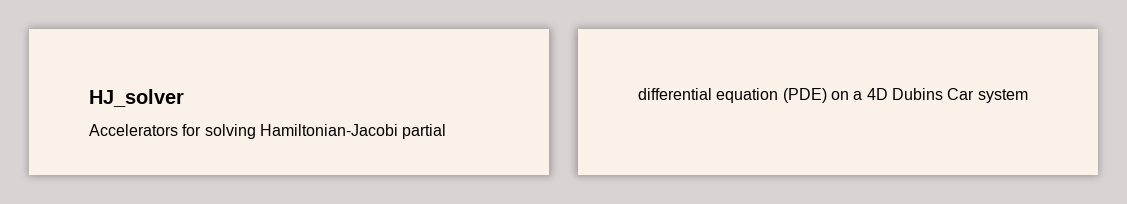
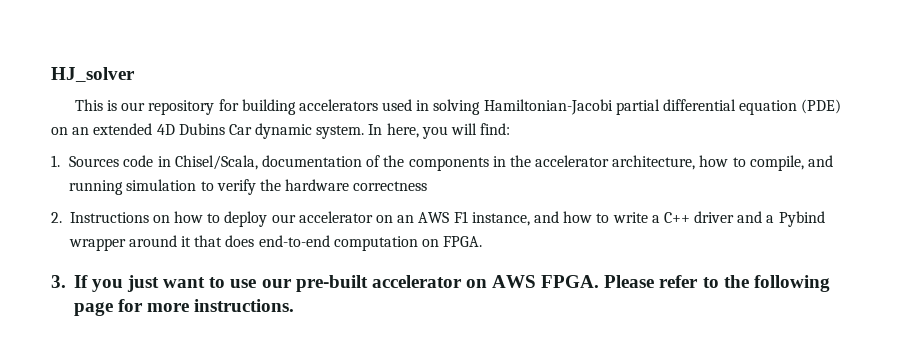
[89,124,202,136] Accelerators for -> [74,99,430,115] This is our repository for building accelerators used in
[853,91,863,100] a -> [72,123,153,135] an extended
[977,89,1028,103] system -> [255,123,511,139] [51,155,834,171] [69,179,428,195] [51,211,825,227] [68,235,483,251] [51,275,830,292] [73,299,295,316] dynamic system. In here, you will find: // 1. Sources code in Chisel/Scala, documentation of the components in the accelerator architecture, how to compile, and running simulation to verify the hardware correctness // 2. Instructions on how to deploy our accelerator on an AWS F1 instance, and how to write a C++ driver and a Pybind wrapper around it that does end-to-end computation on FPGA. // 3. If you just want to use our pre-built accelerator on AWS FPGA. Please refer to the following page for more instructions.

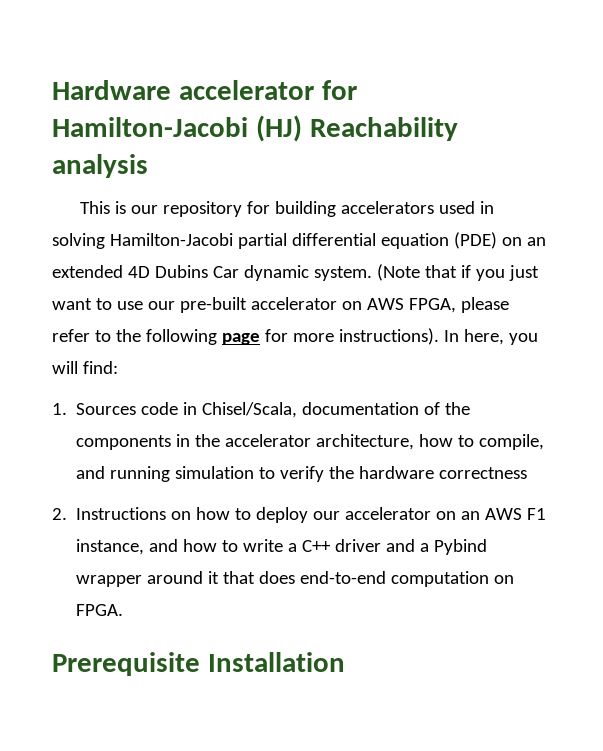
[51,67,135,82] HJ_solver -> [52,80,357,100] [52,115,458,142] [52,154,148,178] Hardware accelerator for Hamilton-Jacobi (HJ) Reachability analysis
[483,99,613,115] Hamiltonian-Jacobi -> [109,233,233,246] Hamilton-Jacobi
(365, 132) none -> [376,264,539,281] [52,297,509,313] [52,328,439,345] (Note that if you just want to use our pre-built accelerator on AWS FPGA, please refer to the following page for more instructions).
[51,275,830,292] [73,299,295,316] 3. If you just want to use our pre-built accelerator on AWS FPGA. Please refer to the following page for more instructions. -> [52,652,345,676] Prerequisite Installation

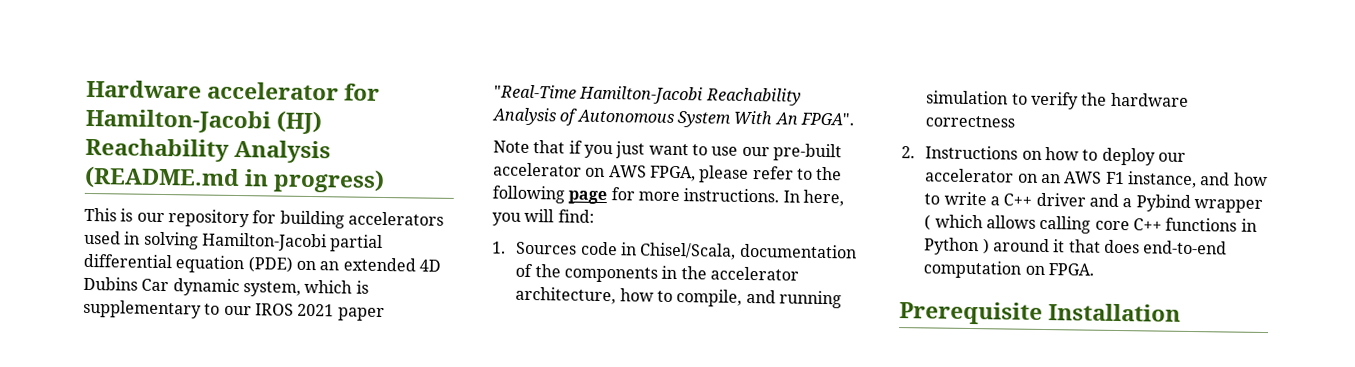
[52,154,148,178] analysis -> [234,139,332,164] [84,165,386,194] Analysis (README.md in progress)
[313,264,420,281] system. (Note -> [242,279,369,297] [83,299,385,322] [494,84,801,106] [492,107,854,128] [493,140,530,153] system, which is supplementary to our IROS 2021 paper "Real-Time Hamilton-Jacobi Reachability Analysis of Autonomous System With An FPGA". // Note
[338,328,439,345] instructions). -> [683,188,780,203] instructions.
(143, 581) none -> [924,214,1257,234] [924,237,990,256] ( which allows calling core C++ functions in Python )

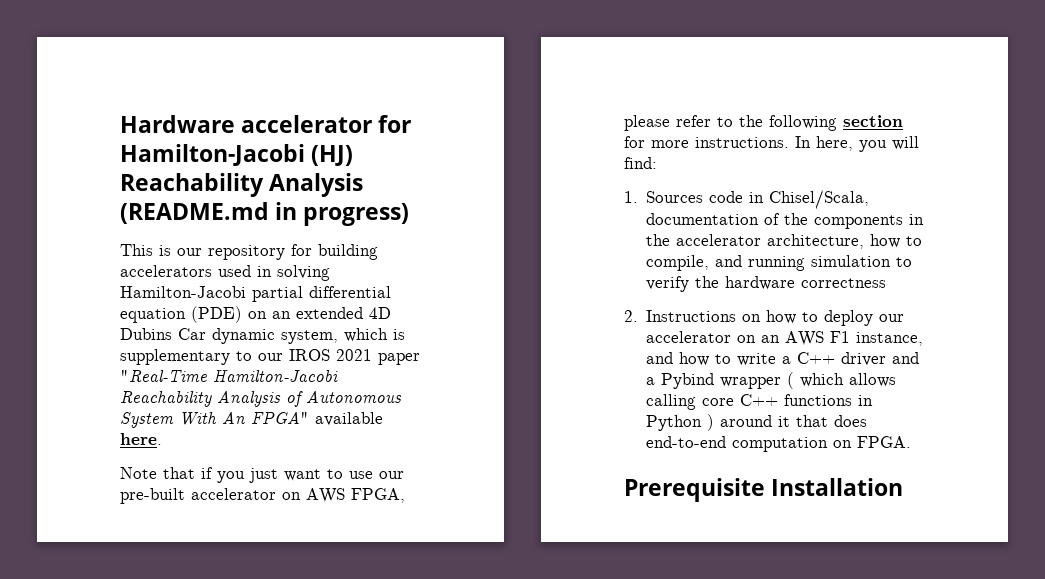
[799,112,854,126] FPGA". -> [251,412,383,426] [120,433,162,445] FPGA" available here.
[568,190,608,205] page -> [843,115,903,127] section

